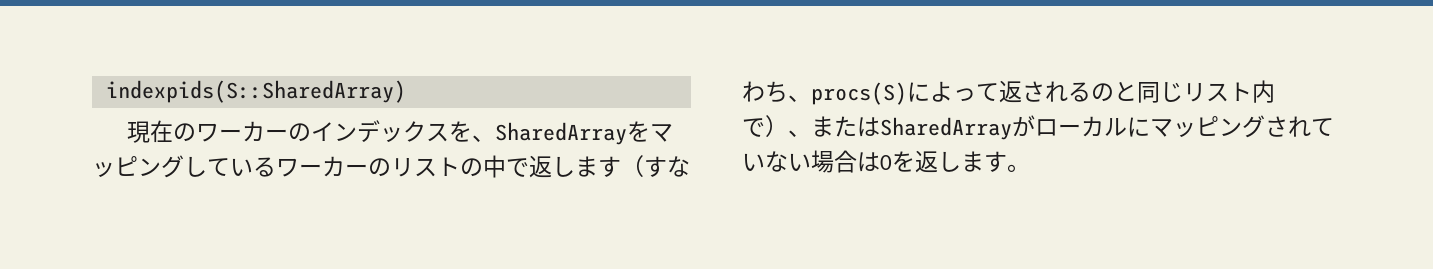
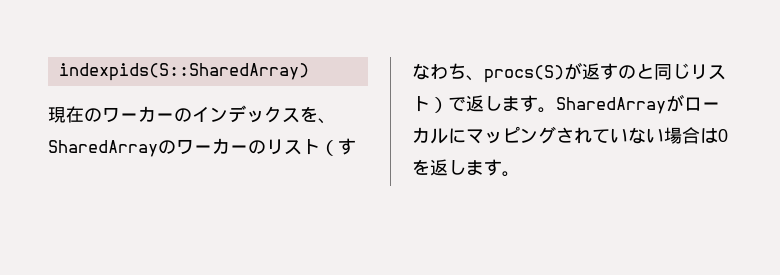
[627,121,674,142] [92,155,276,178] をマッピングしている -> [158,140,176,154] の
[460,155,621,178] の中で返します -> (320, 147) none
[907,80,1275,103] [742,115,880,137] によって返されるのと同じリスト内で）、または -> [564,62,726,80] [412,95,556,113] が返すのと同じリスト）で返します。

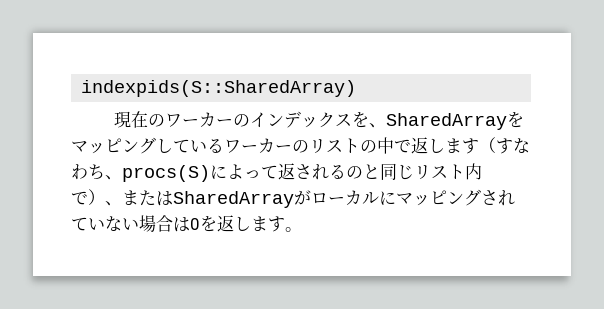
[158,140,176,154] の -> [506,111,524,128] [71,137,224,154] をマッピングしている
(320, 147) none -> [360,137,479,154] の中で返します
[564,62,726,80] [412,95,556,113] が返すのと同じリスト）で返します。 -> [210,163,482,180] [71,189,173,206] によって返されるのと同じリスト内で）、または

